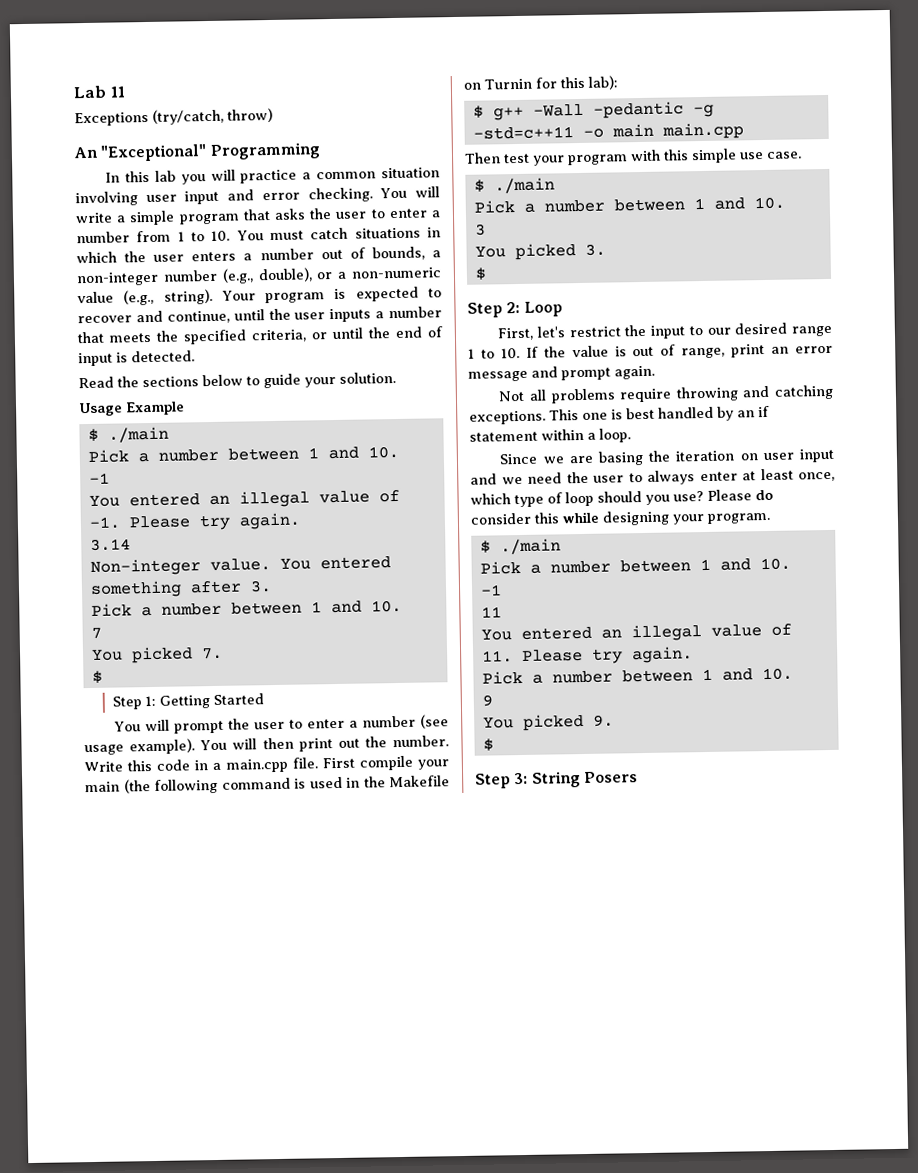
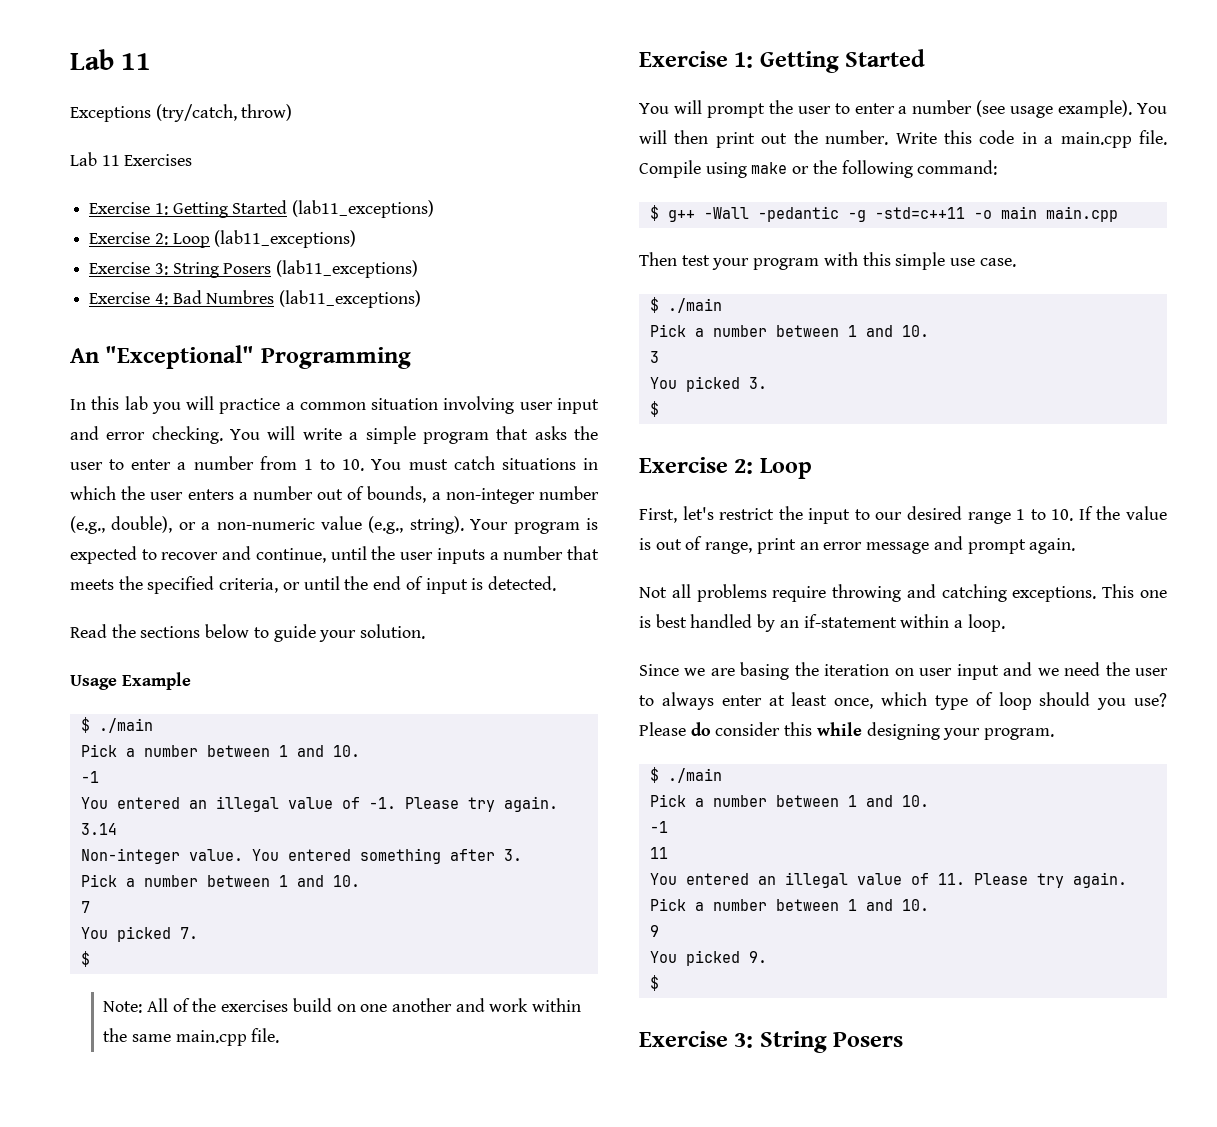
(273, 115) none -> [70,152,193,166] [89,200,435,218] [89,230,357,248] [89,260,419,278] [89,290,422,308] // Lab 11 Exercises // Exercise 1: Getting Started (lab11_exceptions) // Exercise 2: Loop (lab11_exceptions) // Exercise 3: String Posers (lab11_exceptions) // Exercise 4: Bad Numbres (lab11_exceptions)
[111,696,142,710] Step -> [103,998,582,1013] [103,1028,280,1046] [639,51,728,67] Note: All of the exercises build on one another and work within the same main.cpp file. // Exercise
[321,755,449,771] [85,775,450,794] [463,75,618,90] First compile your main (the following command is used in the Makefile on Turnin for this lab): -> [639,160,998,178] Compile using make or the following command:
[467,302,503,318] Step -> [639,457,728,473] Exercise
[758,405,770,418] [469,431,538,442] if statement -> [803,614,897,628] if-statement
[475,773,511,789] Step -> [639,1031,728,1047] Exercise

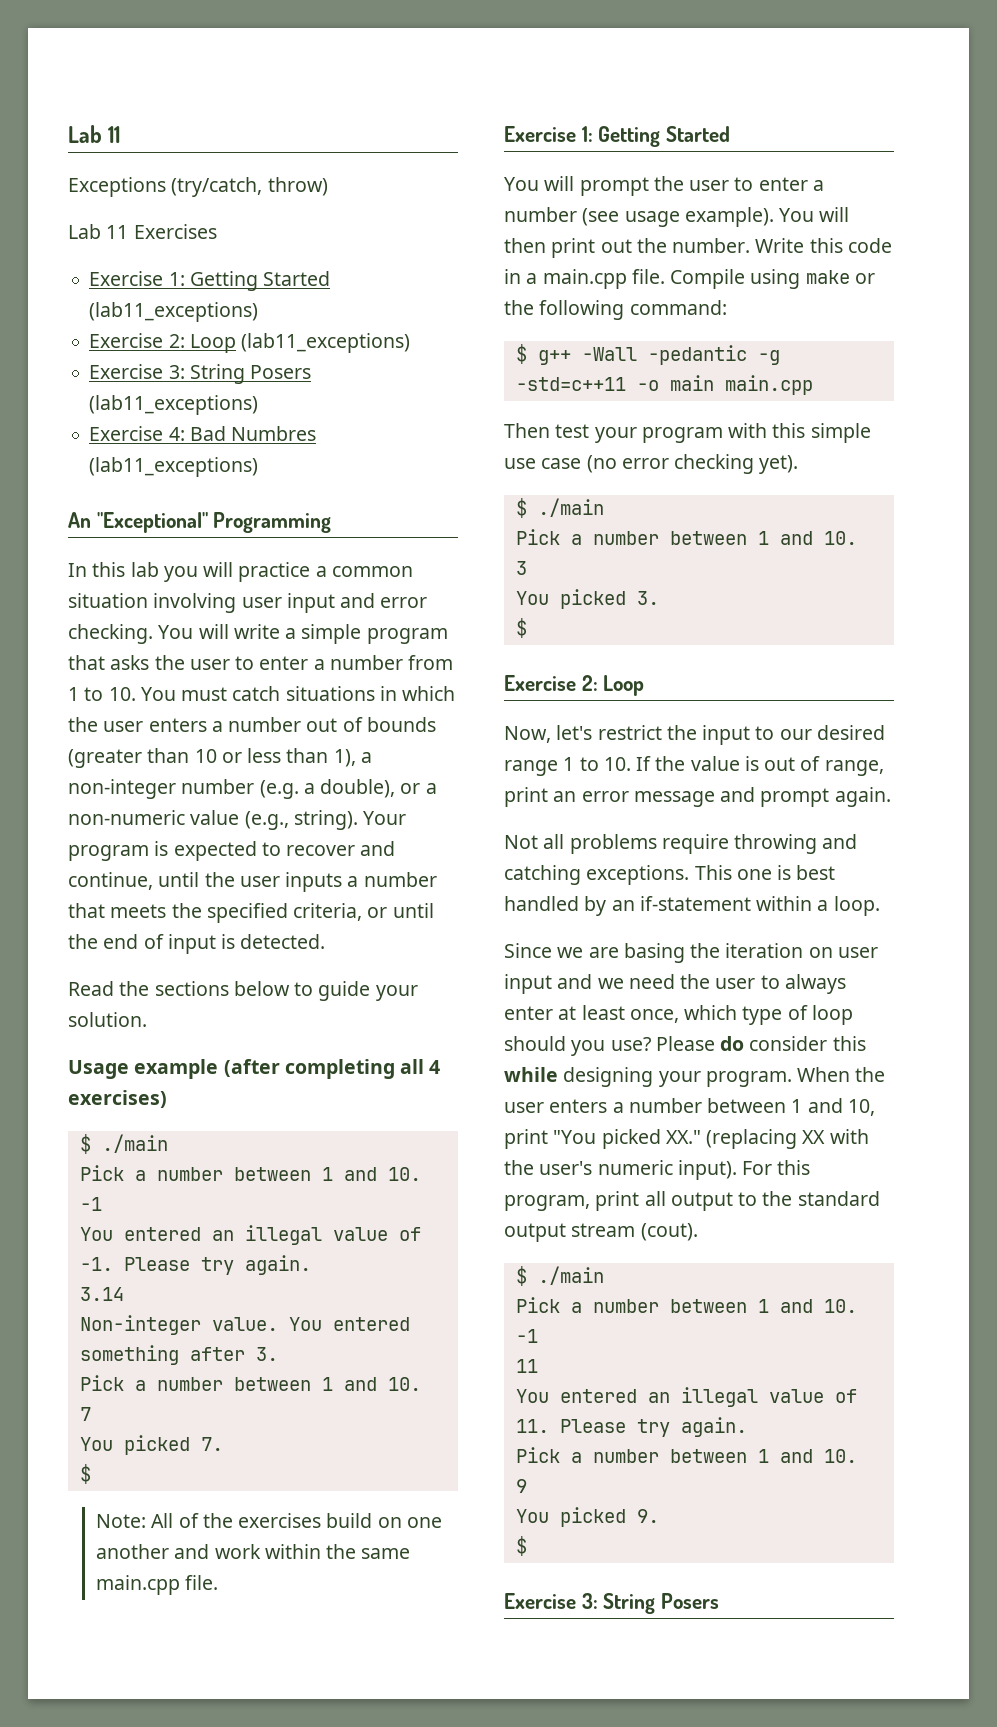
[367,486,427,503] bounds, -> [366,717,436,732] [68,748,356,768] bounds (greater than 10 or less than 1),
[70,516,105,534] (e.g., -> [259,780,315,799] (e.g. a
[121,672,191,690] Example -> [134,1059,441,1079] [68,1090,167,1108] example (after completing all 4 exercises)
[979,258,1016,267] case. -> [541,454,799,474] case (no error checking yet).
[639,508,677,523] First, -> [504,726,551,743] Now,
(1055, 734) none -> [797,1067,886,1082] [504,1098,875,1116] [504,1129,869,1149] [504,1160,811,1180] [504,1191,880,1211] [504,1223,698,1242] When the user enters a number between 1 and 10, print "You picked XX." (replacing XX with the user's numeric input). For this program, print all output to the standard output stream (cout).

